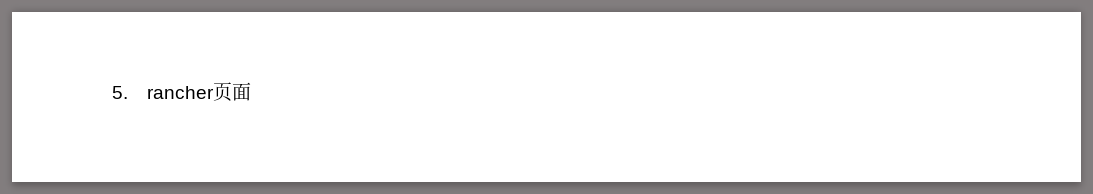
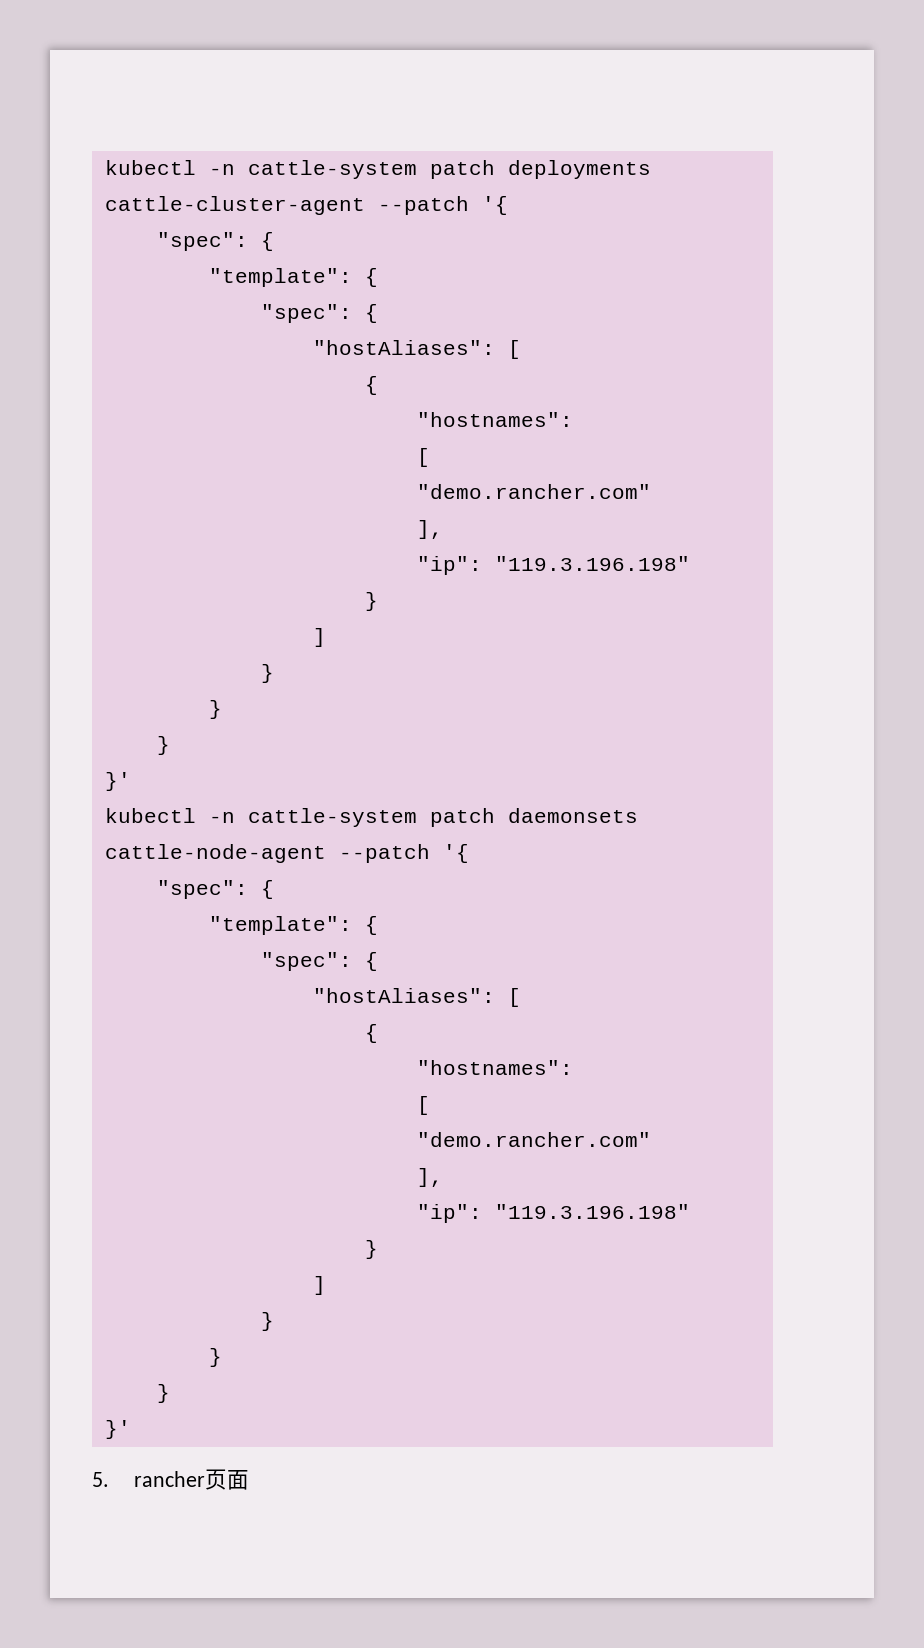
(112, 92) none -> [104,160,651,179] [104,196,508,215] [156,232,274,251] [208,268,378,287] [260,304,378,323] [312,340,521,359] [364,376,378,395] [416,412,573,427] [416,448,430,467] [416,484,651,499] [416,520,443,539] [416,556,690,575] [364,592,378,611] [312,628,326,647] [260,664,274,683] [208,700,222,719] [156,736,170,755] [104,772,131,791] [104,808,638,827] [104,844,469,863] [156,880,274,899] [208,916,378,935] [260,952,378,971] [312,988,521,1007] [364,1024,378,1043] [416,1060,573,1075] [416,1096,430,1115] [416,1132,651,1147] [416,1168,443,1187] [416,1204,690,1223] [364,1240,378,1259] [312,1276,326,1295] [260,1312,274,1331] [208,1348,222,1367] [156,1384,170,1403] [104,1420,131,1439] kubectl -n cattle-system patch deployments cattle-cluster-agent --patch '{ // "spec": { // "template": { // "spec": { // "hostAliases": [ // { // "hostnames": // [ // "demo.rancher.com" // ], // "ip": "119.3.196.198" // } // ] // } // } // } // }' // kubectl -n cattle-system patch daemonsets cattle-node-agent --patch '{ // "spec": { // "template": { // "spec": { // "hostAliases": [ // { // "hostnames": // [ // "demo.rancher.com" // ], // "ip": "119.3.196.198" // } // ] // } // } // } // }' //

